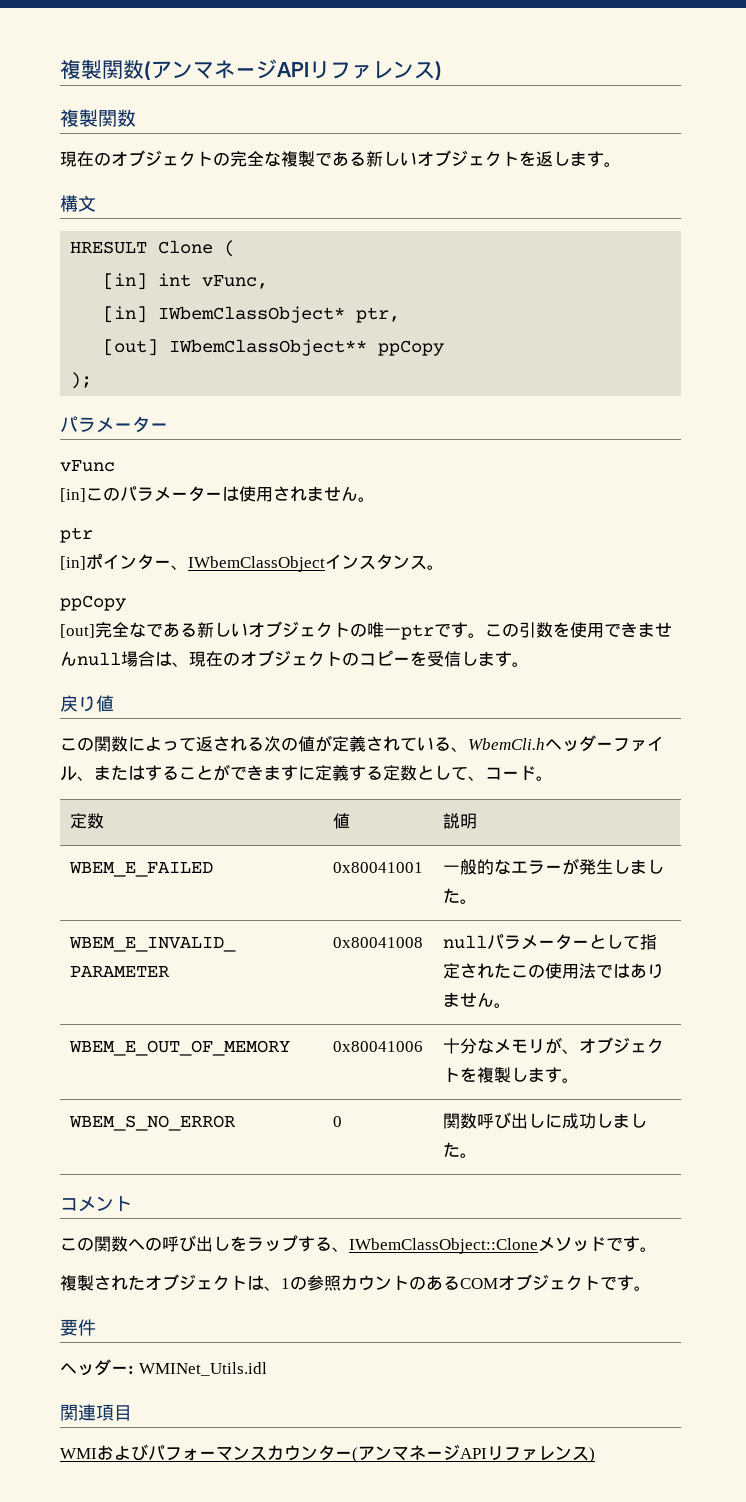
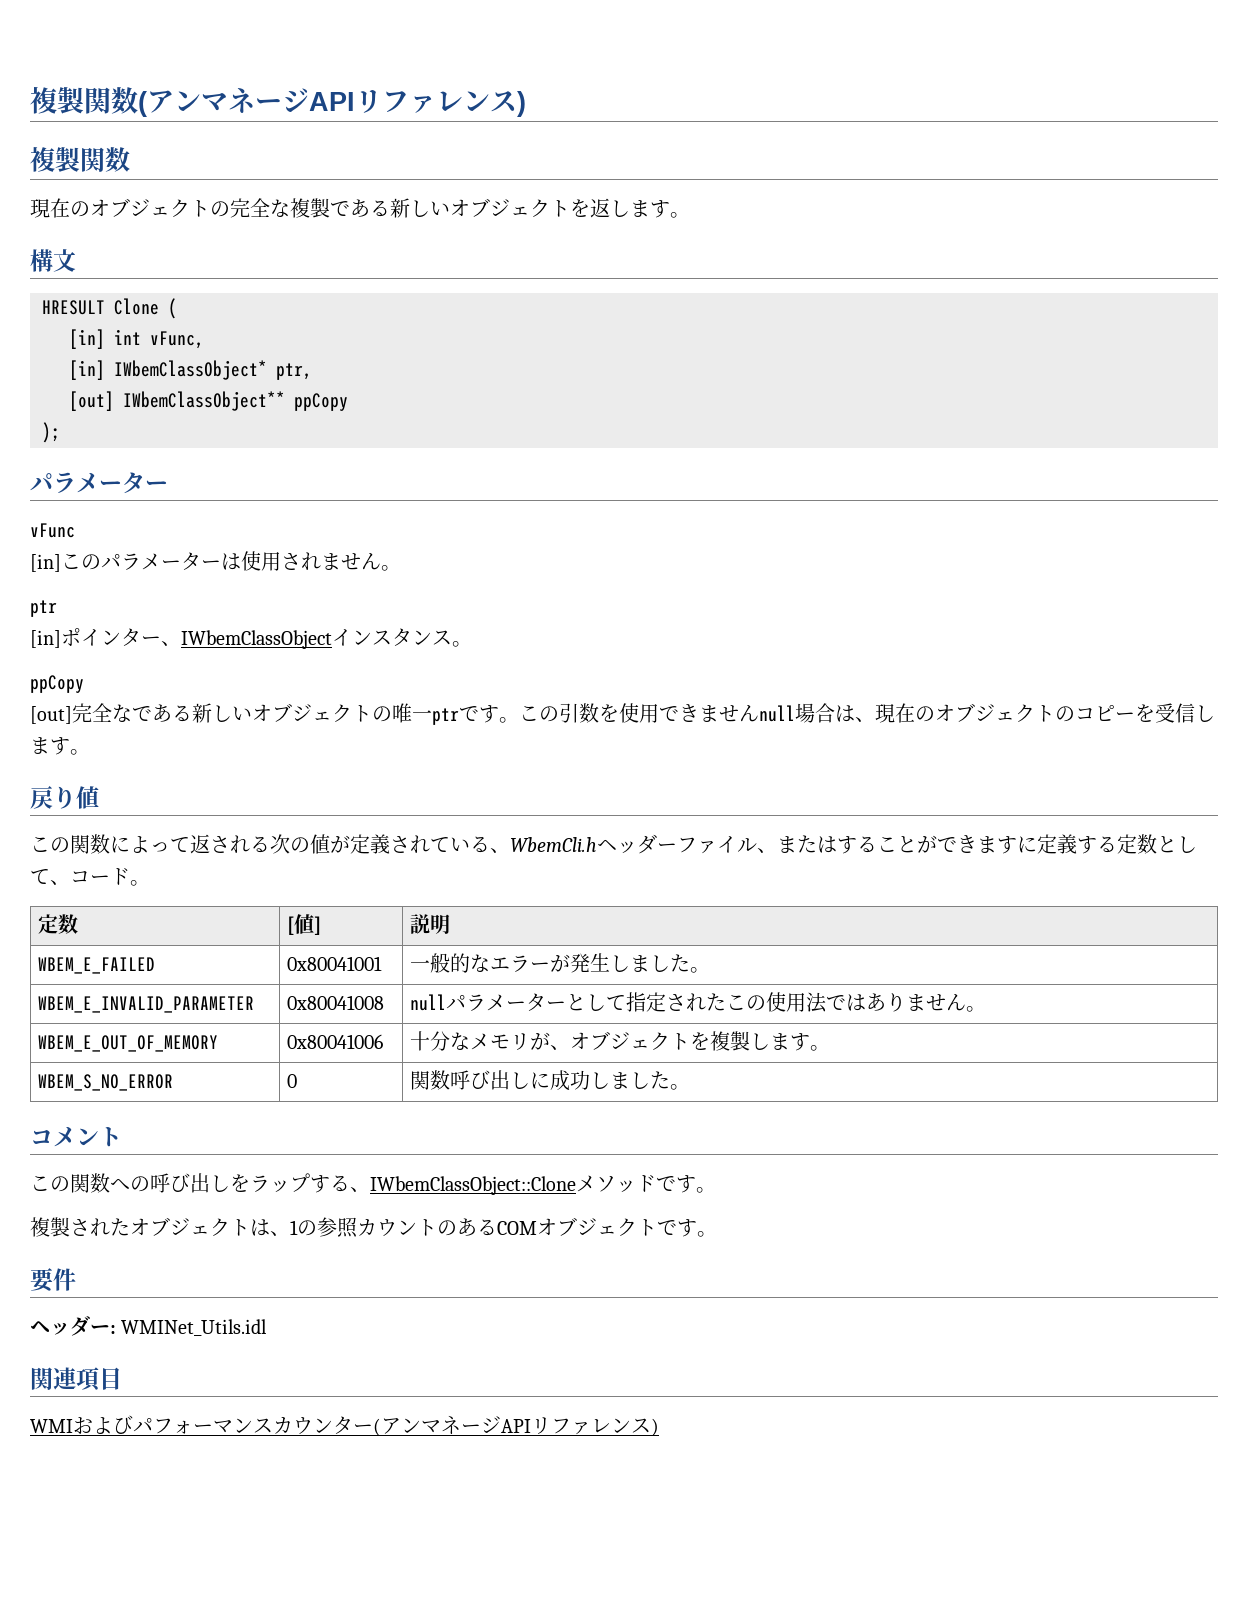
[332,813,350,829] 値 -> [287,914,322,935] [値]

